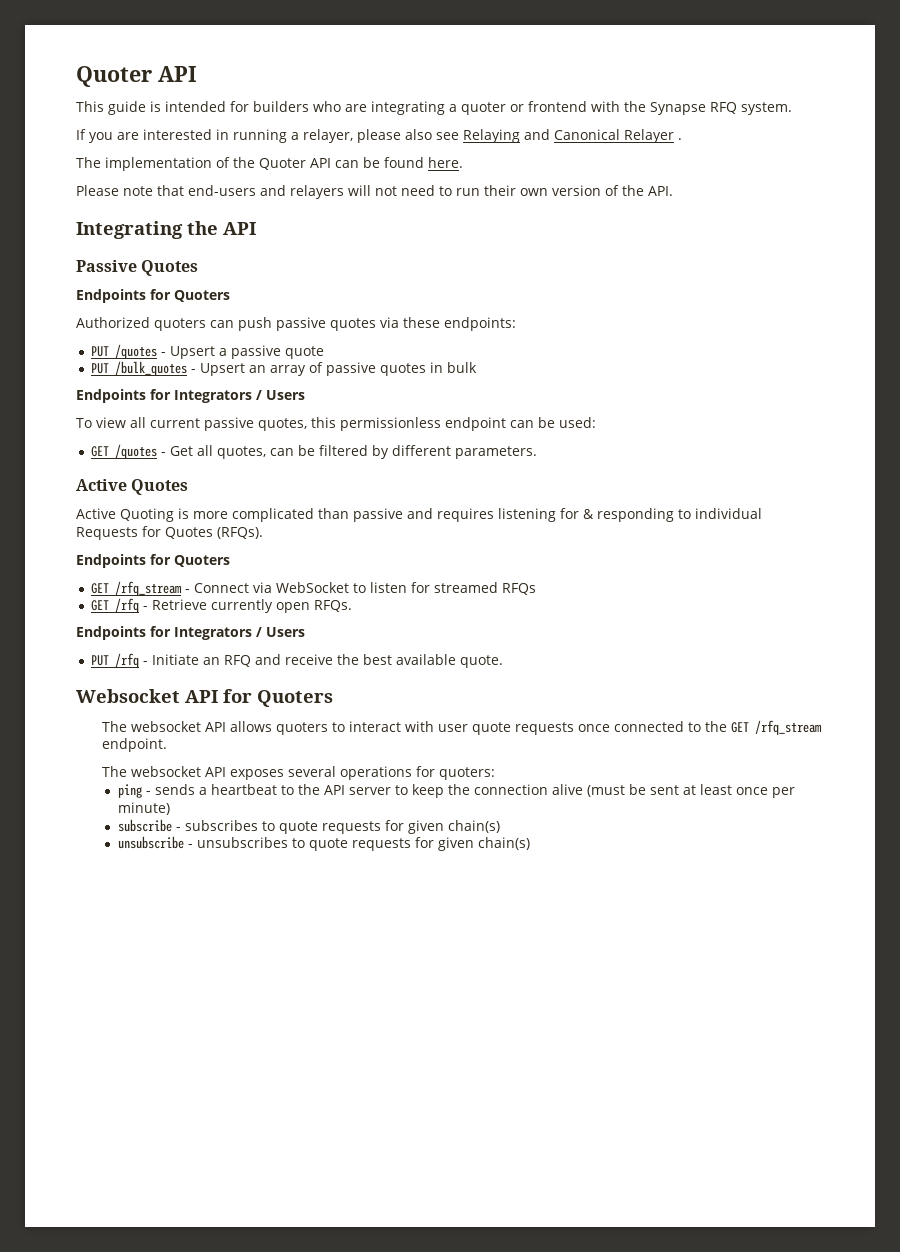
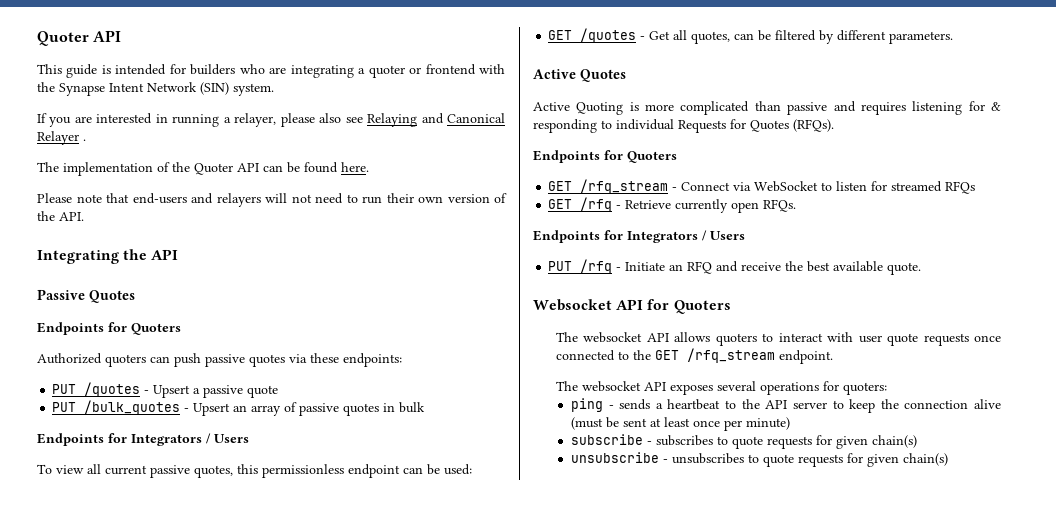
[710,102,737,114] RFQ -> [109,82,229,95] Intent Network (SIN)

